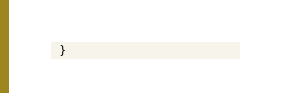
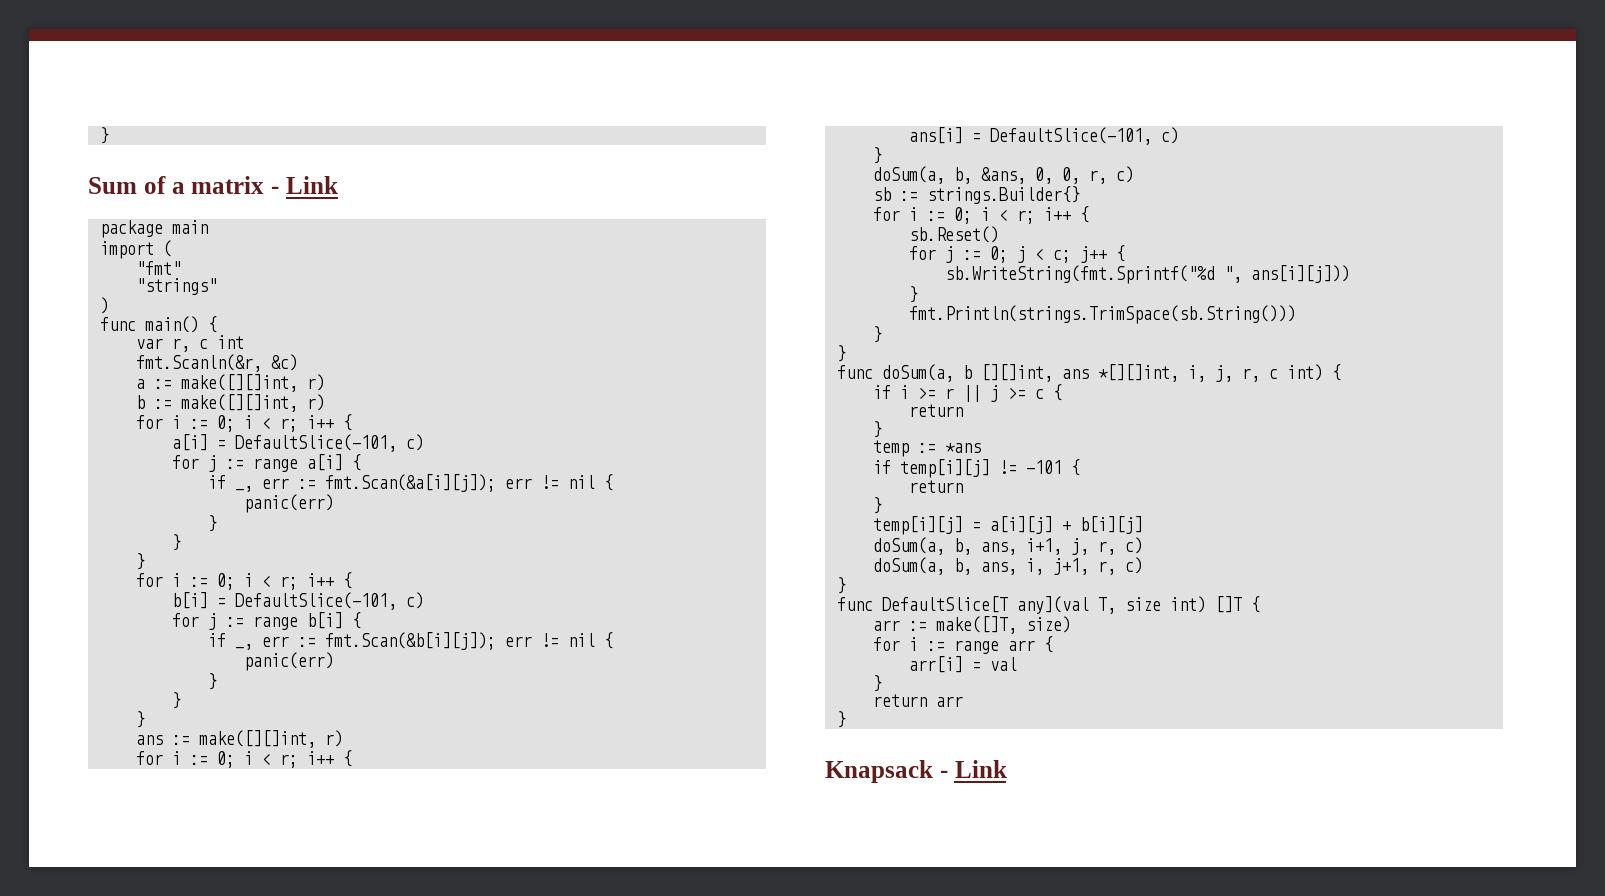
[58,45,67,56] } -> [100,127,109,144] [88,176,338,194] [100,220,208,238] [100,240,172,259] [136,261,181,275] [136,278,217,295] [100,297,109,314] [100,316,217,333] [136,335,244,352] [136,354,298,372] [136,374,325,392] [136,394,325,412] [136,414,352,432] [172,434,424,452] [172,454,361,472] [208,474,613,492] [244,494,334,513] [208,515,217,532] [172,534,181,551] [136,553,145,570] [136,572,352,590] [172,592,424,610] [172,612,361,630] [208,632,613,650] [244,652,334,671] [208,673,217,690] [172,692,181,709] [136,711,145,728] [136,730,343,748] [136,750,352,768] [909,127,1179,145] [873,147,882,164] [873,166,1134,184] [873,186,1080,204] [873,206,1089,224] [909,226,999,243] [909,245,1125,263] [945,265,1350,284] [909,286,918,303] [909,305,1296,324] [873,326,882,343] [837,345,846,362] [837,364,1341,382] [873,384,1062,402] [909,404,963,417] [873,421,882,438] [873,440,981,457] [873,459,1080,478] [909,480,963,493] [873,497,882,514] [873,516,1143,535] [873,537,1143,555] [873,557,1143,575] [837,577,846,594] [837,596,1260,614] [873,616,1071,634] [873,636,1053,654] [909,656,1017,673] [873,675,882,692] [873,694,963,707] [837,711,846,728] [825,760,1007,783] } // Sum of a matrix - Link // package main // import ( // "fmt" // "strings" // ) // func main() { // var r, c int // fmt.Scanln(&r, &c) // a := make([][]int, r) // b := make([][]int, r) // for i := 0; i < r; i++ { // a[i] = DefaultSlice(-101, c) // for j := range a[i] { // if _, err := fmt.Scan(&a[i][j]); err != nil { // panic(err) // } // } // } // for i := 0; i < r; i++ { // b[i] = DefaultSlice(-101, c) // for j := range b[i] { // if _, err := fmt.Scan(&b[i][j]); err != nil { // panic(err) // } // } // } // ans := make([][]int, r) // for i := 0; i < r; i++ { // ans[i] = DefaultSlice(-101, c) // } // doSum(a, b, &ans, 0, 0, r, c) // sb := strings.Builder{} // for i := 0; i < r; i++ { // sb.Reset() // for j := 0; j < c; j++ { // sb.WriteString(fmt.Sprintf("%d ", ans[i][j])) // } // fmt.Println(strings.TrimSpace(sb.String())) // } // } // func doSum(a, b [][]int, ans *[][]int, i, j, r, c int) { // if i >= r || j >= c { // return // } // temp := *ans // if temp[i][j] != -101 { // return // } // temp[i][j] = a[i][j] + b[i][j] // doSum(a, b, ans, i+1, j, r, c) // doSum(a, b, ans, i, j+1, r, c) // } // func DefaultSlice[T any](val T, size int) []T { // arr := make([]T, size) // for i := range arr { // arr[i] = val // } // return arr // } // Knapsack - Link

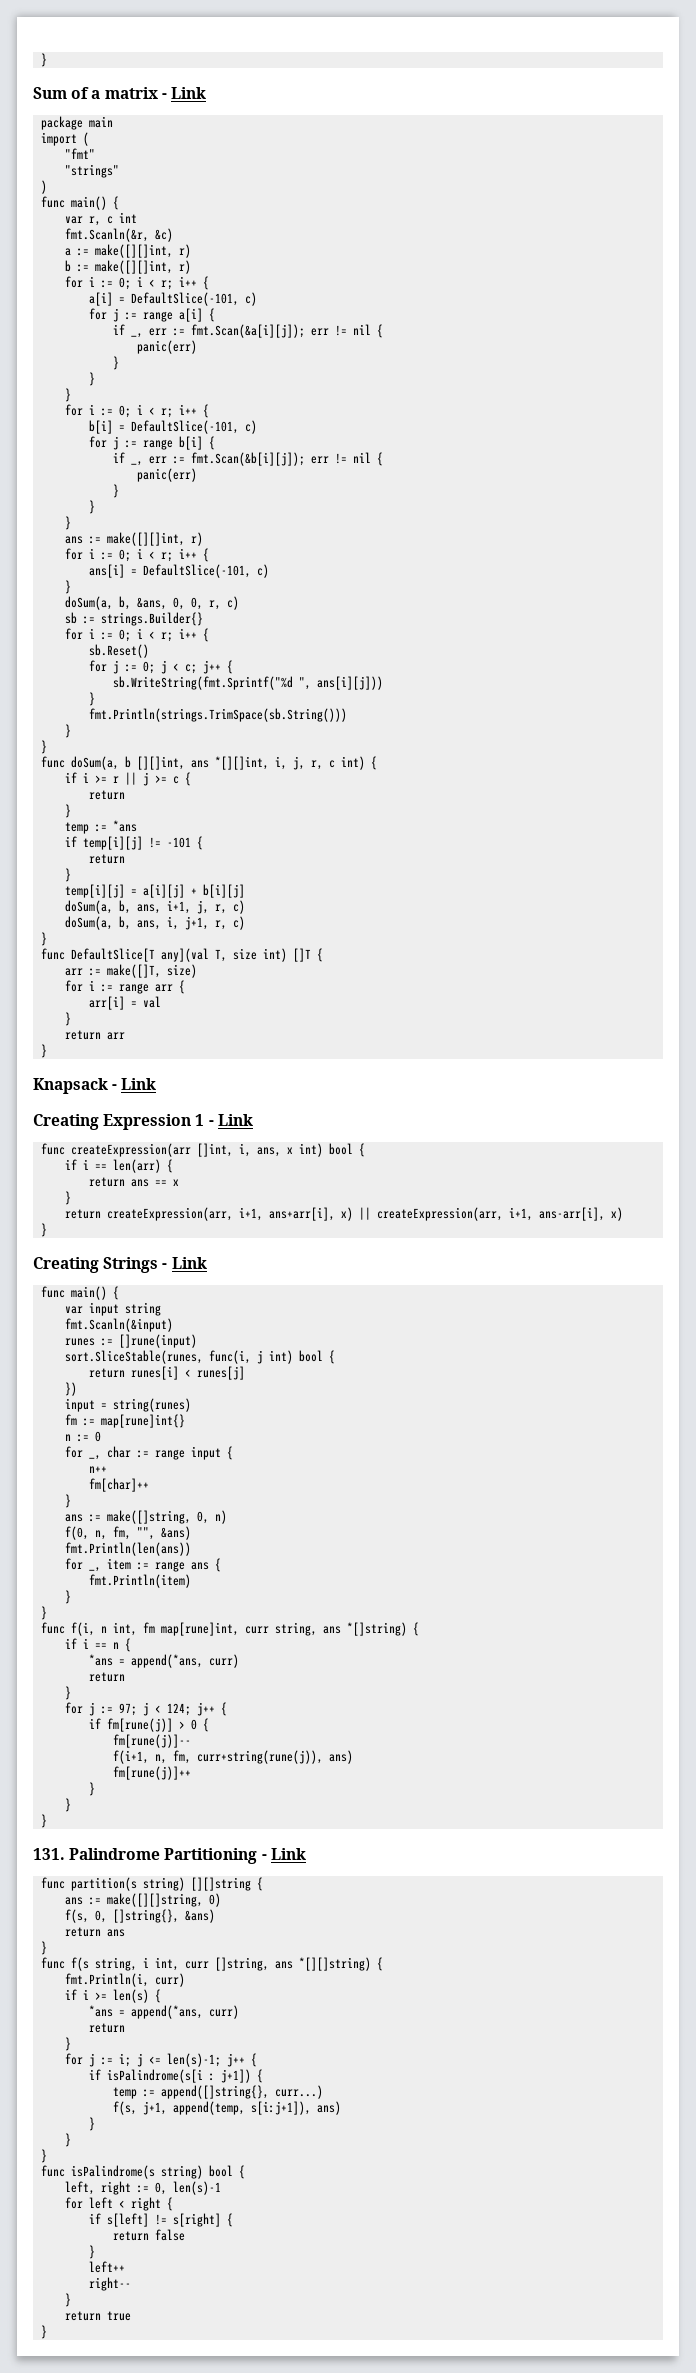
(1007, 769) none -> [33,1114,253,1130] [40,1143,365,1157] [64,1159,173,1173] [88,1177,179,1187] [64,1191,71,1205] [64,1207,623,1221] [40,1223,47,1237] [33,1257,207,1273] [40,1286,119,1300] [64,1302,161,1316] [64,1318,173,1332] [64,1334,197,1348] [64,1350,335,1364] [88,1366,245,1380] [64,1382,77,1396] [64,1398,191,1412] [64,1414,185,1428] [64,1431,101,1442] [64,1446,233,1460] [88,1466,107,1473] [88,1478,149,1492] [64,1494,71,1508] [64,1510,227,1524] [64,1526,191,1540] [64,1542,191,1556] [64,1558,221,1572] [88,1574,191,1588] [64,1590,71,1604] [40,1606,47,1620] [40,1622,419,1636] [64,1638,131,1652] [88,1654,239,1668] [88,1672,125,1682] [64,1686,71,1700] [64,1702,227,1716] [88,1718,209,1732] [112,1734,191,1748] [112,1750,353,1764] [112,1766,191,1780] [88,1782,95,1796] [64,1798,71,1812] [40,1814,47,1828] [33,1848,306,1864] [40,1877,263,1891] [64,1893,221,1907] [64,1909,215,1923] [64,1927,125,1937] [40,1941,47,1955] [40,1957,383,1971] [64,1973,185,1987] [64,1989,161,2003] [88,2005,239,2019] [88,2023,125,2033] [64,2037,71,2051] [64,2053,257,2067] [88,2069,263,2083] [112,2085,323,2099] [112,2101,341,2115] [88,2117,95,2131] [64,2133,71,2147] [40,2149,47,2163] [40,2165,245,2179] [64,2181,221,2195] [64,2197,173,2211] [88,2213,233,2227] [112,2229,185,2241] [88,2245,95,2259] [88,2261,125,2273] [88,2277,131,2291] [64,2293,71,2307] [64,2311,131,2321] [40,2325,47,2339] // Creating Expression 1 - Link // func createExpression(arr []int, i, ans, x int) bool { // if i == len(arr) { // return ans == x // } // return createExpression(arr, i+1, ans+arr[i], x) || createExpression(arr, i+1, ans-arr[i], x) // } // Creating Strings - Link // func main() { // var input string // fmt.Scanln(&input) // runes := []rune(input) // sort.SliceStable(runes, func(i, j int) bool { // return runes[i] < runes[j] // }) // input = string(runes) // fm := map[rune]int{} // n := 0 // for _, char := range input { // n++ // fm[char]++ // } // ans := make([]string, 0, n) // f(0, n, fm, "", &ans) // fmt.Println(len(ans)) // for _, item := range ans { // fmt.Println(item) // } // } // func f(i, n int, fm map[rune]int, curr string, ans *[]string) { // if i == n { // *ans = append(*ans, curr) // return // } // for j := 97; j < 124; j++ { // if fm[rune(j)] > 0 { // fm[rune(j)]-- // f(i+1, n, fm, curr+string(rune(j)), ans) // fm[rune(j)]++ // } // } // } // 131. Palindrome Partitioning - Link // func partition(s string) [][]string { // ans := make([][]string, 0) // f(s, 0, []string{}, &ans) // return ans // } // func f(s string, i int, curr []string, ans *[][]string) { // fmt.Println(i, curr) // if i >= len(s) { // *ans = append(*ans, curr) // return // } // for j := i; j <= len(s)-1; j++ { // if isPalindrome(s[i : j+1]) { // temp := append([]string{}, curr...) // f(s, j+1, append(temp, s[i:j+1]), ans) // } // } // } // func isPalindrome(s string) bool { // left, right := 0, len(s)-1 // for left < right { // if s[left] != s[right] { // return false // } // left++ // right-- // } // return true // }

